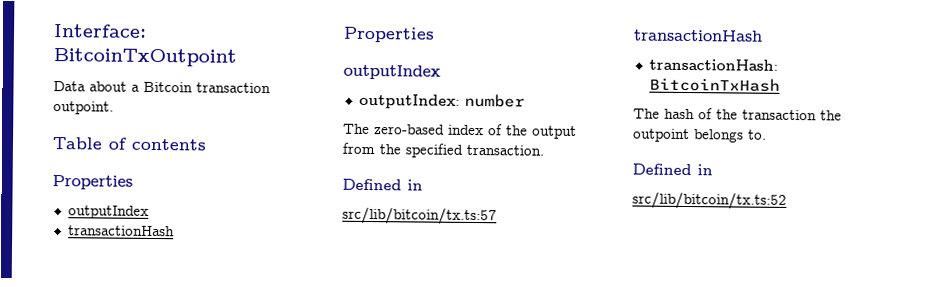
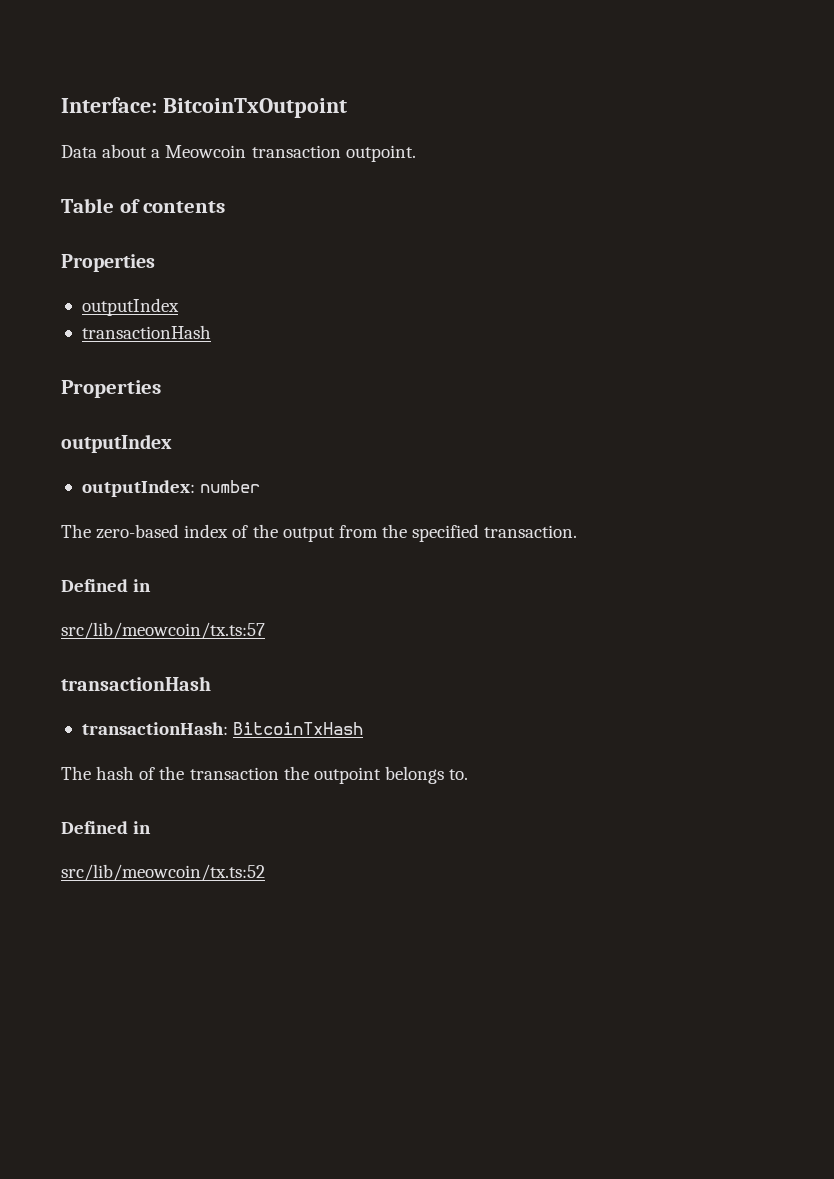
[143,81,193,93] Bitcoin -> [165,145,247,158] Meowcoin
[342,206,497,226] src/lib/bitcoin/tx.ts:57 -> [61,622,265,639] src/lib/meowcoin/tx.ts:57
[632,191,787,210] src/lib/bitcoin/tx.ts:52 -> [61,864,265,881] src/lib/meowcoin/tx.ts:52

